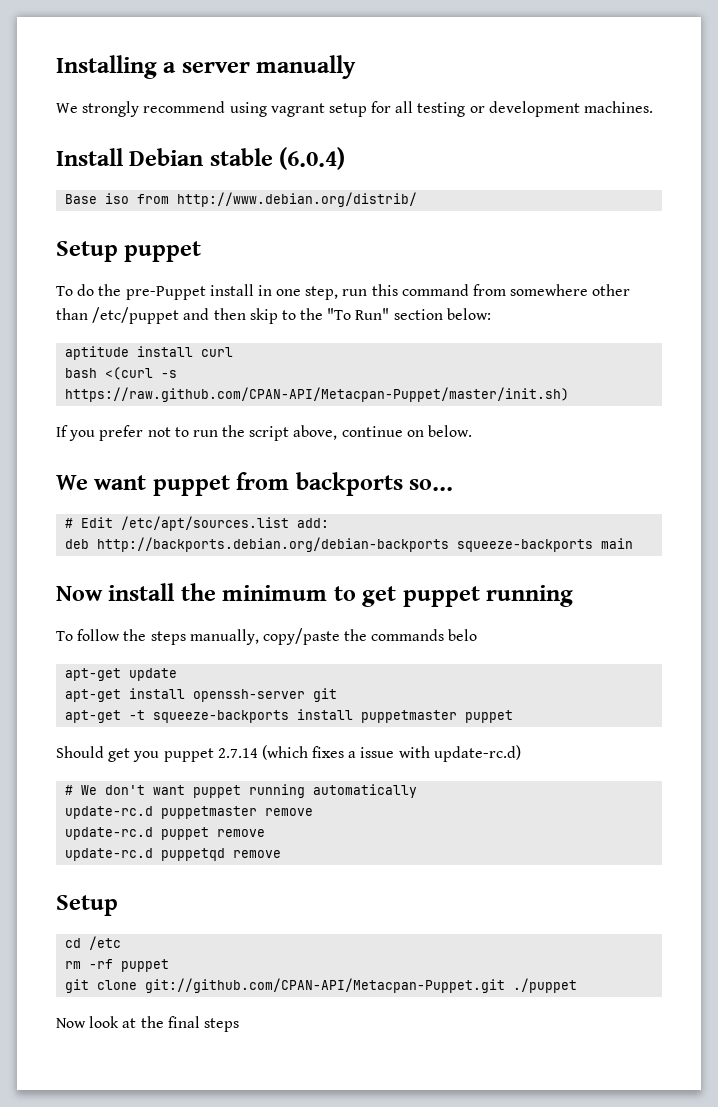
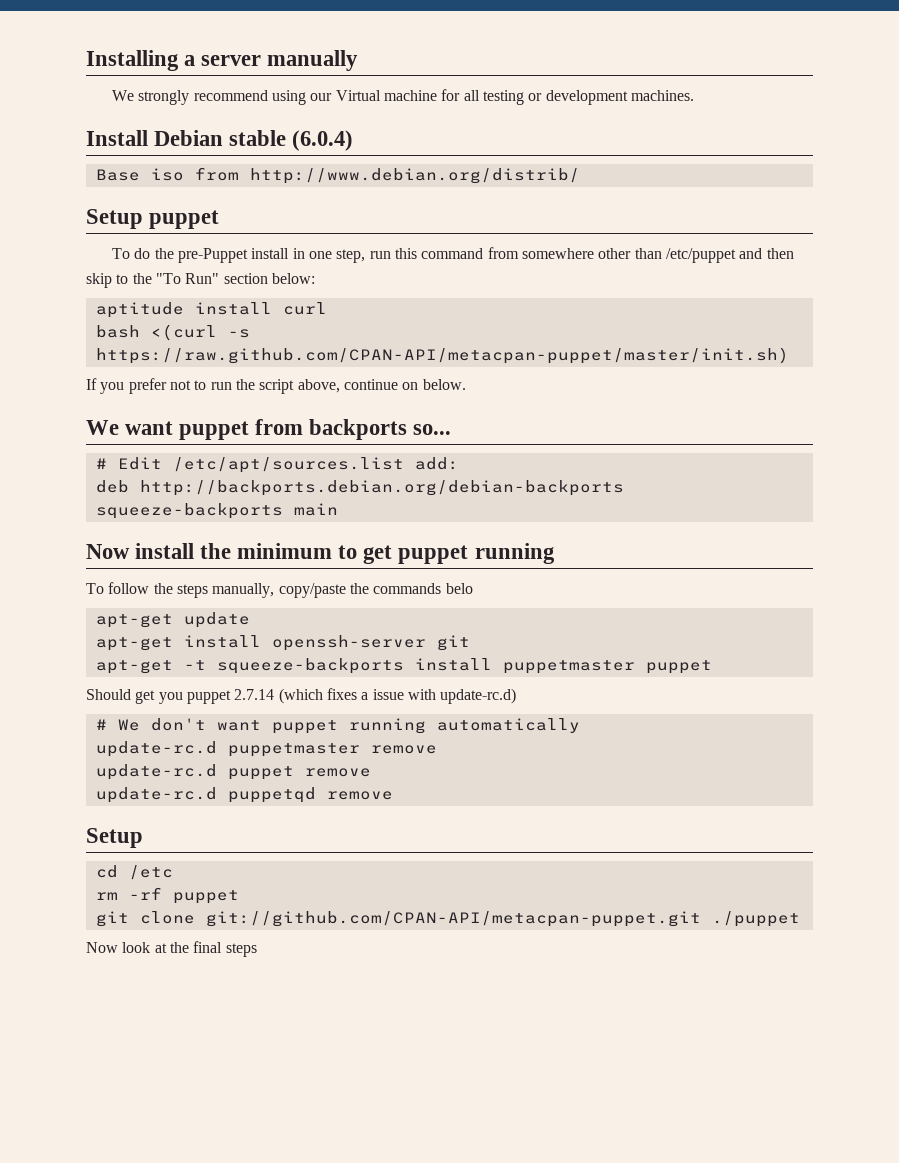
[270,103,367,117] vagrant setup -> [310,90,437,101] our Virtual machine
[65,387,570,402] https://raw.github.com/CPAN-API/Metacpan-Puppet/master/init.sh) -> [95,347,789,364] https://raw.github.com/CPAN-API/metacpan-puppet/master/init.sh)
[145,978,506,993] git://github.com/CPAN-API/Metacpan-Puppet.git -> [205,911,701,927] git://github.com/CPAN-API/metacpan-puppet.git

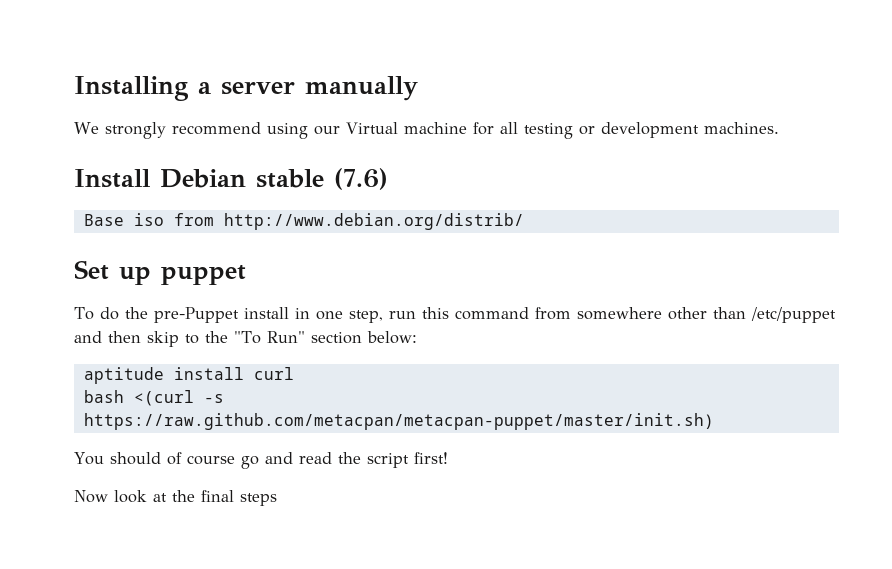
[292,130,354,151] (6.0.4) -> [334,168,388,190] (7.6)
[86,209,143,229] Setup -> [74,260,151,285] Set up
[95,347,789,364] [86,378,466,394] [86,419,452,440] [95,457,459,473] [95,480,624,496] [95,503,338,519] [86,543,555,564] [86,582,473,598] [95,612,250,628] [95,635,470,651] [95,658,712,674] [86,688,517,704] [95,718,580,734] [95,741,437,757] [95,764,371,780] [95,787,393,803] [86,828,143,848] [95,865,173,880] [95,887,239,904] [95,911,800,927] https://raw.github.com/CPAN-API/metacpan-puppet/master/init.sh) // If you prefer not to run the script above, continue on below. // We want puppet from backports so... // # Edit /etc/apt/sources.list add: // deb http://backports.debian.org/debian-backports squeeze-backports main // Now install the minimum to get puppet running // To follow the steps manually, copy/paste the commands belo // apt-get update // apt-get install openssh-server git // apt-get -t squeeze-backports install puppetmaster puppet // Should get you puppet 2.7.14 (which fixes a issue with update-rc.d) // # We don't want puppet running automatically // update-rc.d puppetmaster remove // update-rc.d puppet remove // update-rc.d puppetqd remove // Setup // cd /etc // rm -rf puppet // git clone git://github.com/CPAN-API/metacpan-puppet.git ./puppet -> [83,413,714,430] [74,452,448,469] https://raw.github.com/metacpan/metacpan-puppet/master/init.sh) // You should of course go and read the script first!

